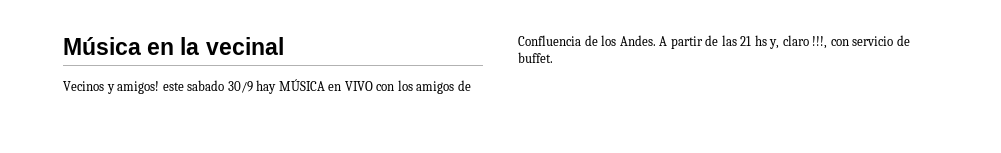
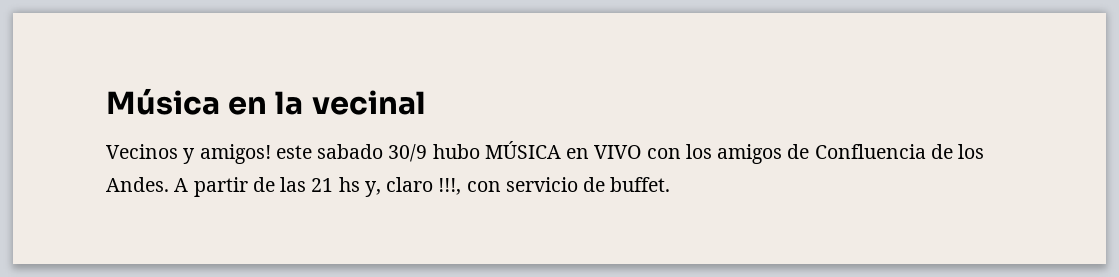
[256,80,277,94] hay -> [432,144,480,159] hubo

